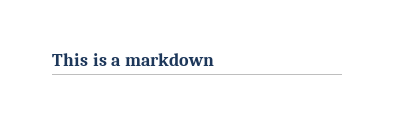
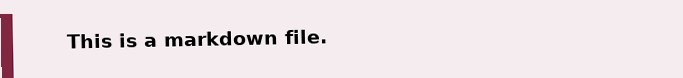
(215, 59) none -> [284,29,328,45] file.

